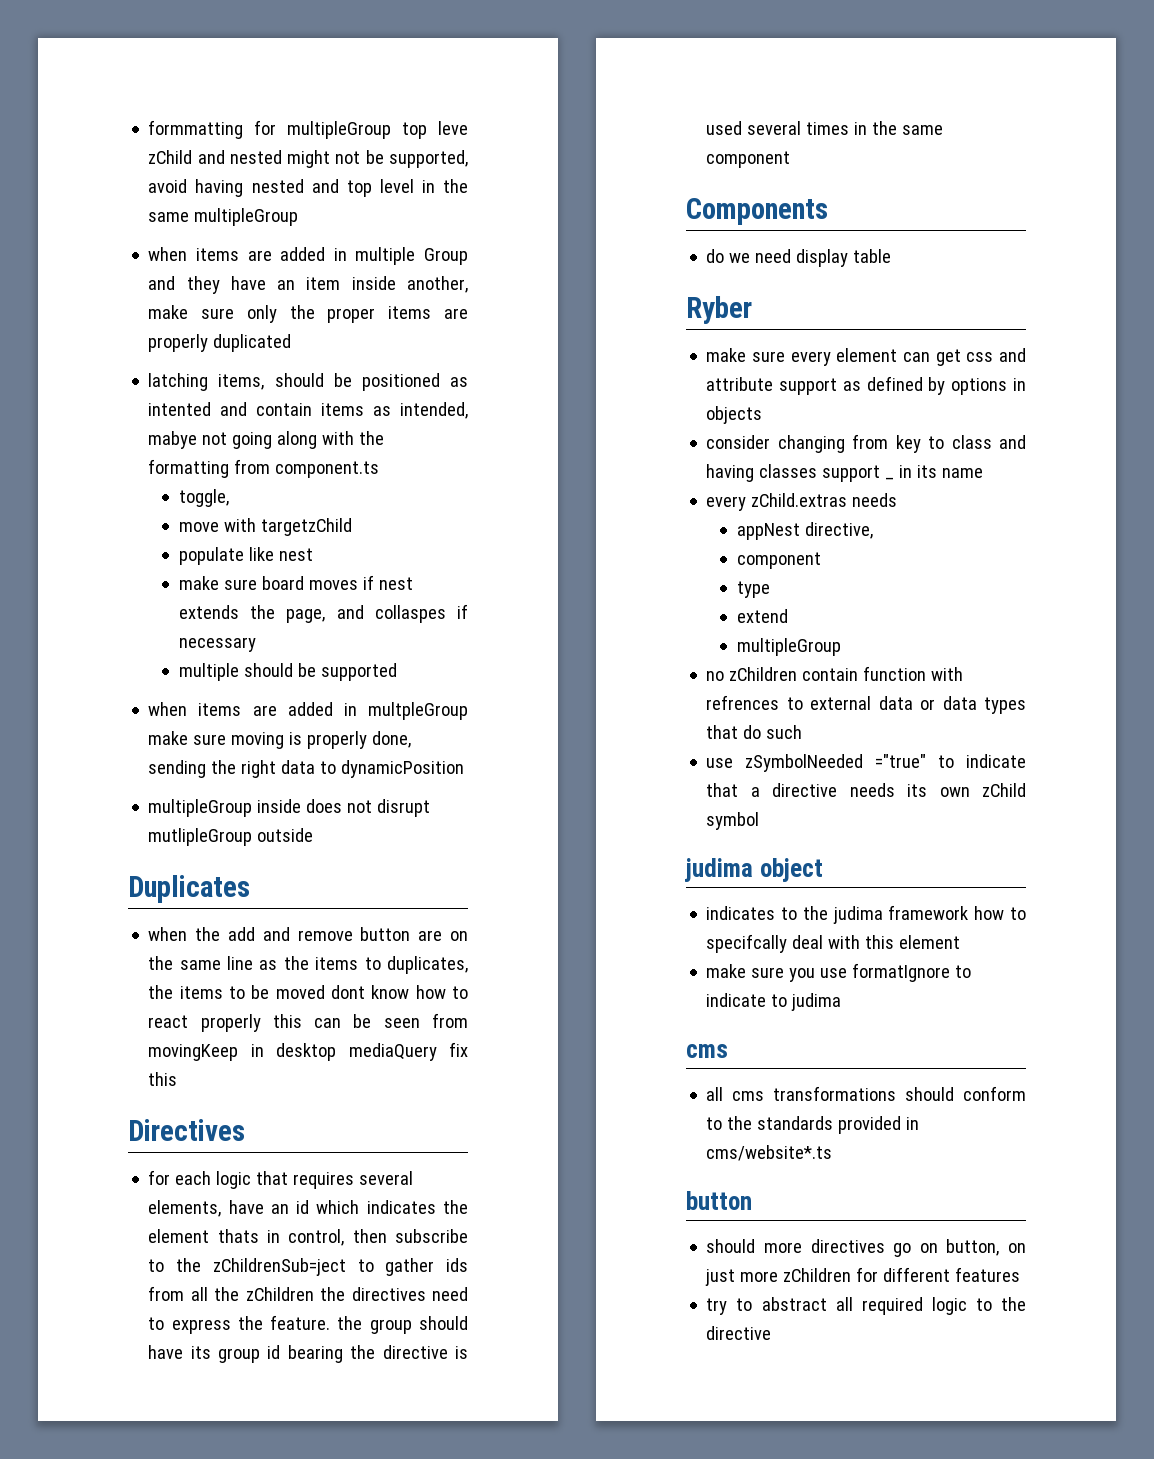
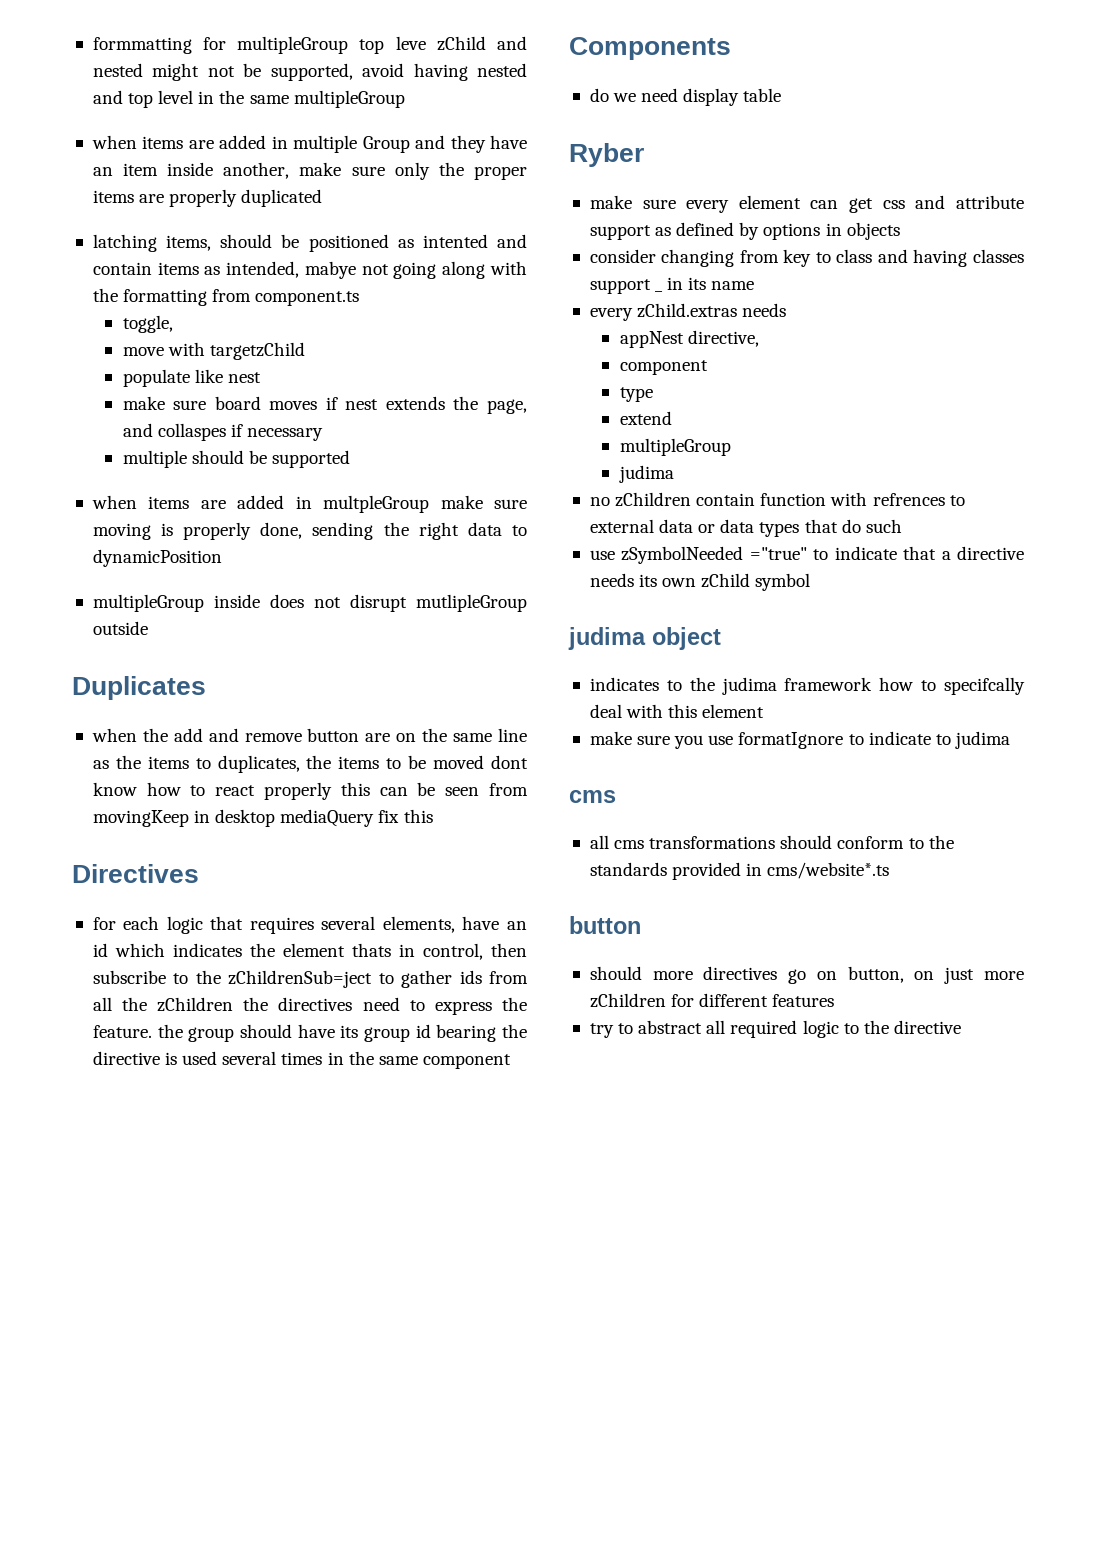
(841, 647) none -> [618,465,674,483] // judima

